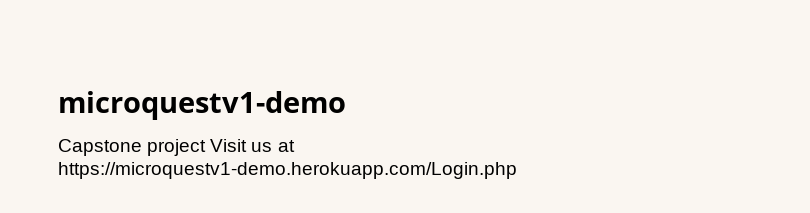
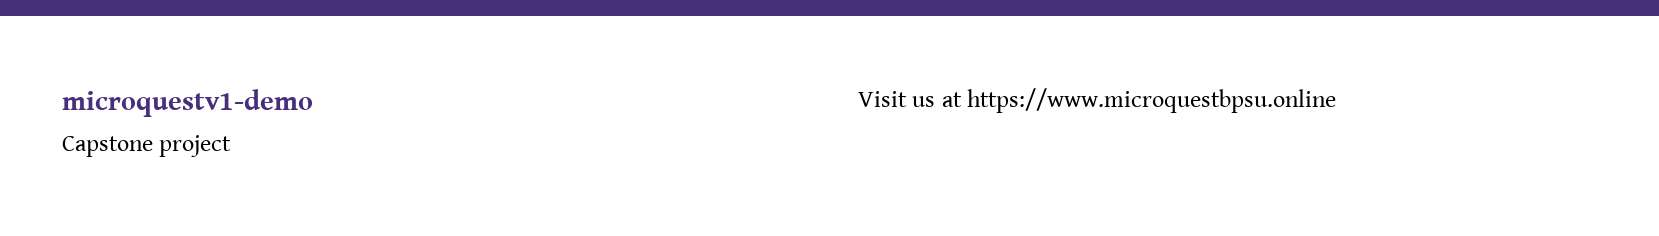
(207, 147) none -> (232, 146) //
[58,162,517,179] https://microquestv1-demo.herokuapp.com/Login.php -> [967,88,1337,113] https://www.microquestbpsu.online

